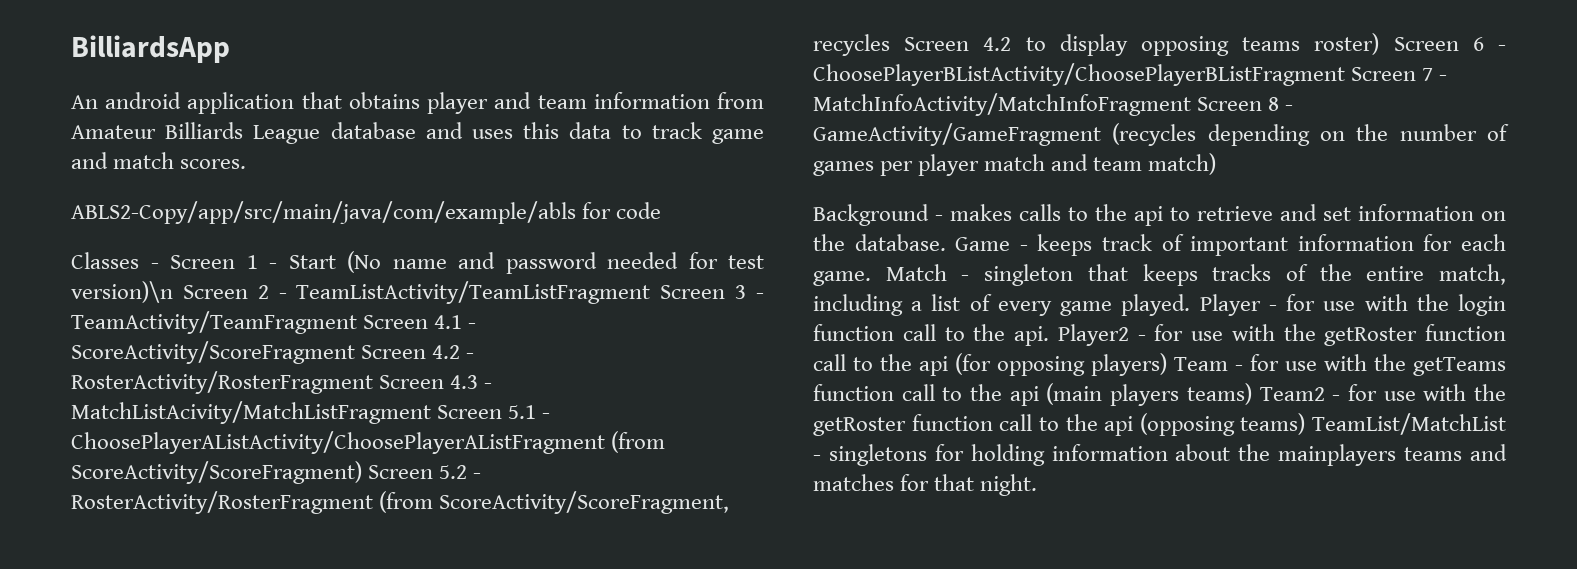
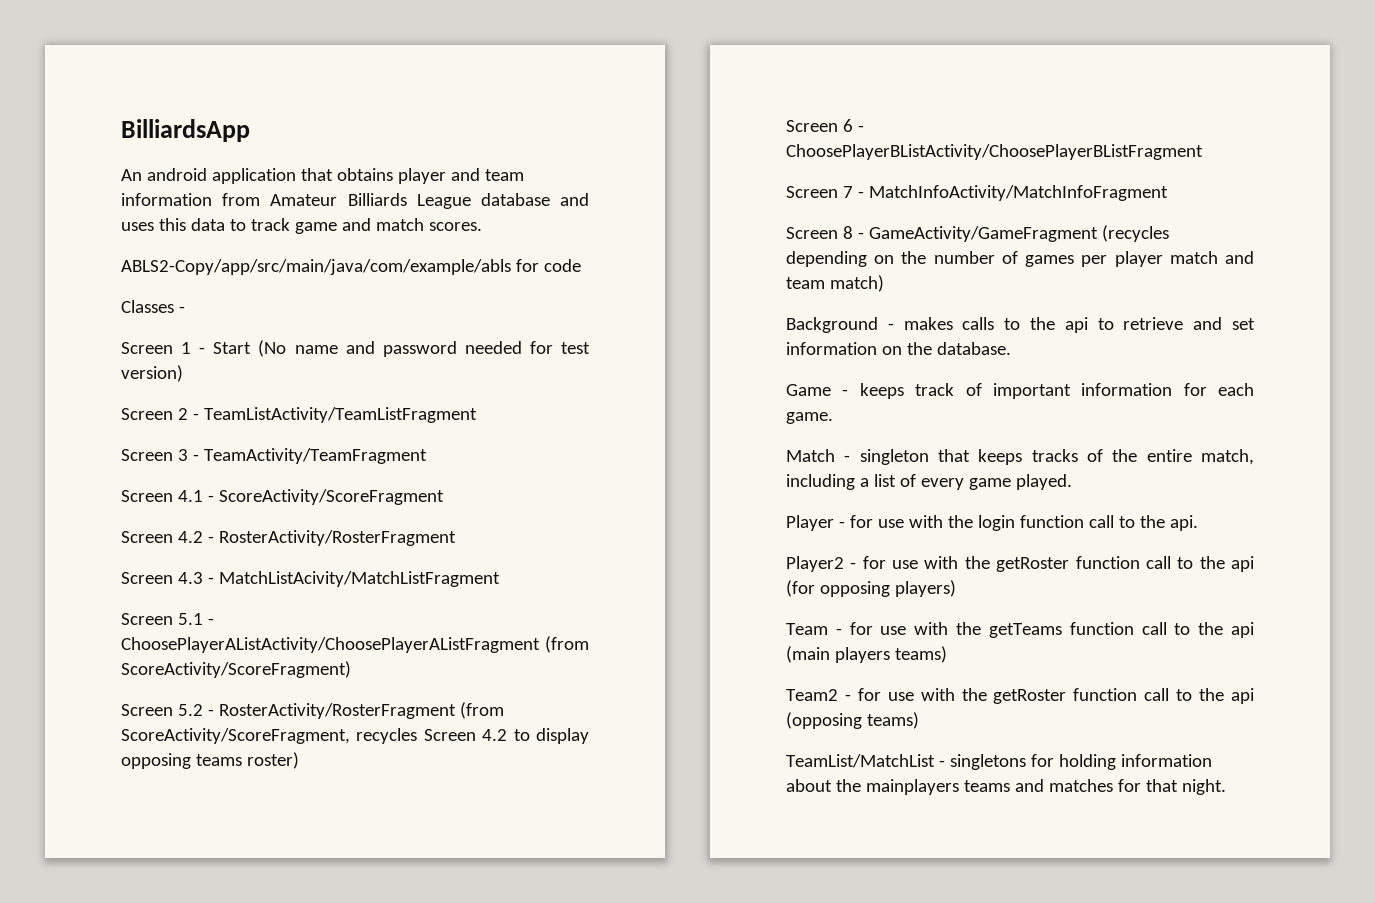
(159, 266) none -> (185, 309) //
[71,281,173,303] version)\n -> [121,365,183,382] version) //
(651, 292) none -> (477, 415) //
(357, 322) none -> (427, 456) //
(355, 352) none -> (444, 497) //
(373, 382) none -> (456, 538) //
(431, 412) none -> (500, 579) //
(362, 472) none -> (351, 669) //
(1380, 44) none -> (299, 760) //
(1345, 74) none -> (1203, 152) //
(1191, 104) none -> (1168, 193) //
(946, 242) none -> (1011, 348) //
(871, 278) none -> (833, 418) //
(1191, 305) none -> (1072, 482) //
(1049, 336) none -> (1198, 523) //
(1167, 364) none -> (956, 588) //
(1252, 394) none -> (947, 654) //
(1306, 424) none -> (919, 720) //

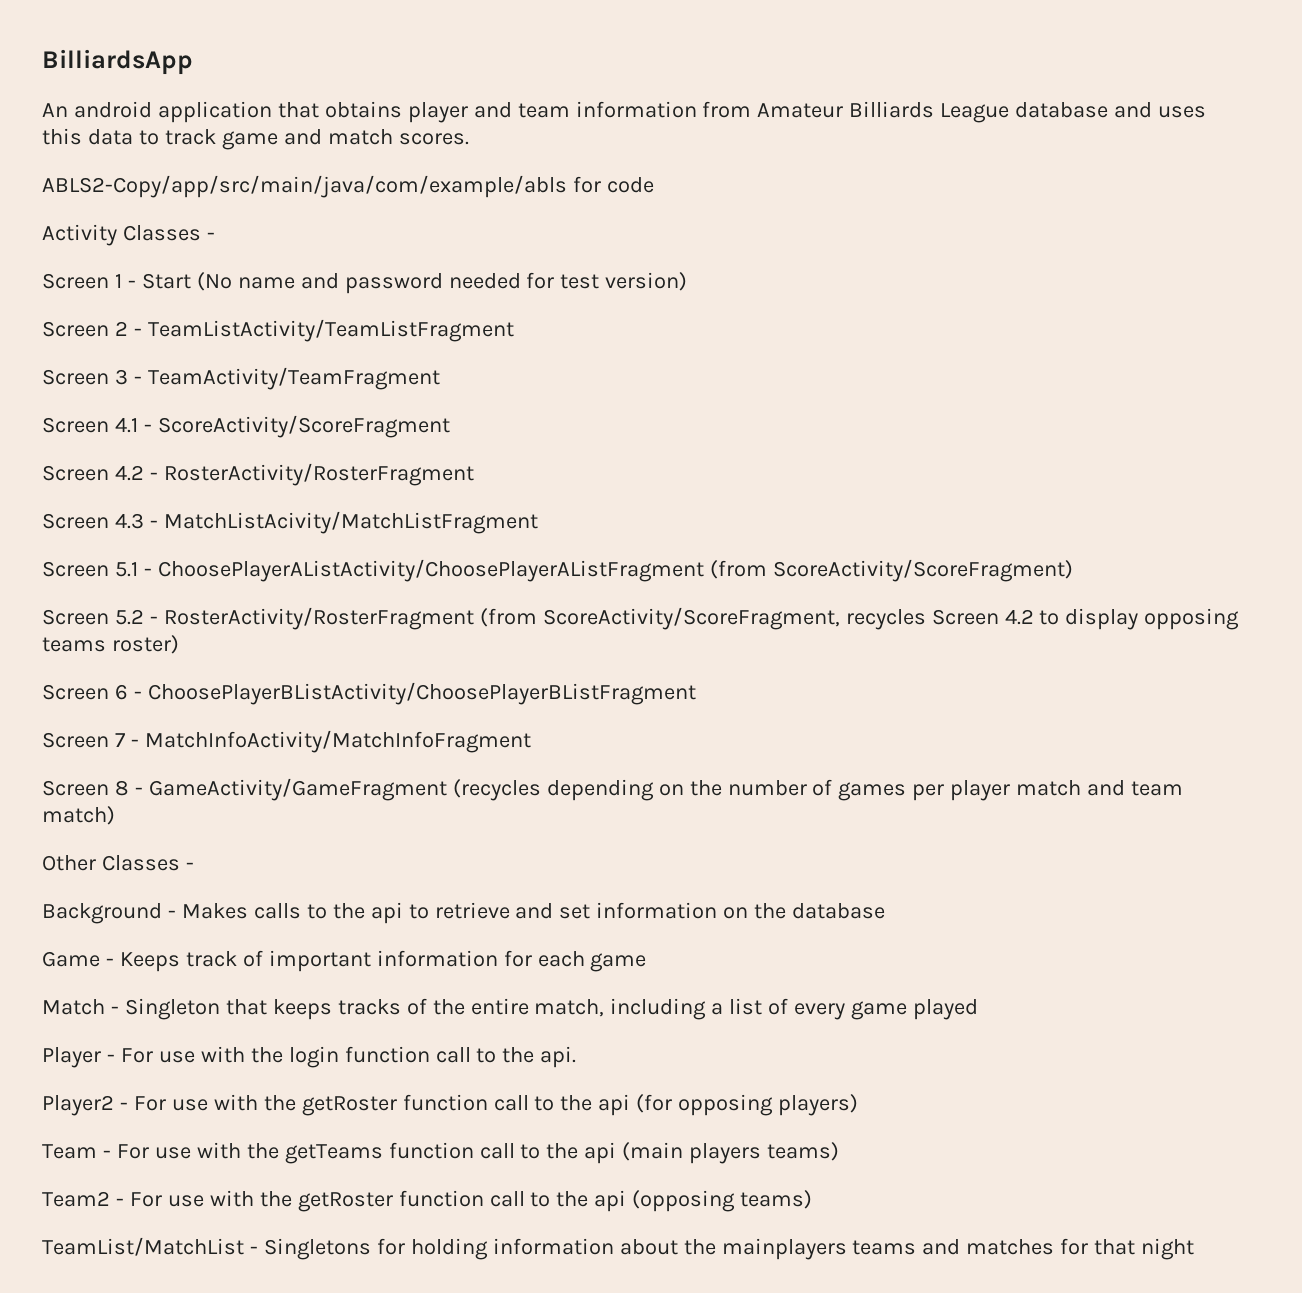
(581, 265) none -> [42,224,117,246] Activity
(884, 283) none -> [42,855,194,871] // Other Classes -
[903,317,953,330] makes -> [181,903,248,919] Makes
[936,342,1011,355] database. -> [792,903,886,919] database
[859,383,904,399] keeps -> [119,952,180,972] Keeps
[786,412,833,424] game. -> [590,953,647,972] game
[859,449,929,465] singleton -> [124,998,220,1020] Singleton
[1015,474,1072,490] played. -> [913,999,979,1020] played
[849,515,873,528] for -> [120,1048,153,1063] For
[862,556,886,569] for -> [133,1096,166,1111] For
[849,622,873,635] for -> [116,1144,149,1159] For
[857,688,881,701] for -> [129,1192,162,1207] For
[949,754,1026,770] singletons -> [263,1238,371,1260] Singletons
[1181,779,1226,795] night. -> [1141,1238,1195,1260] night

